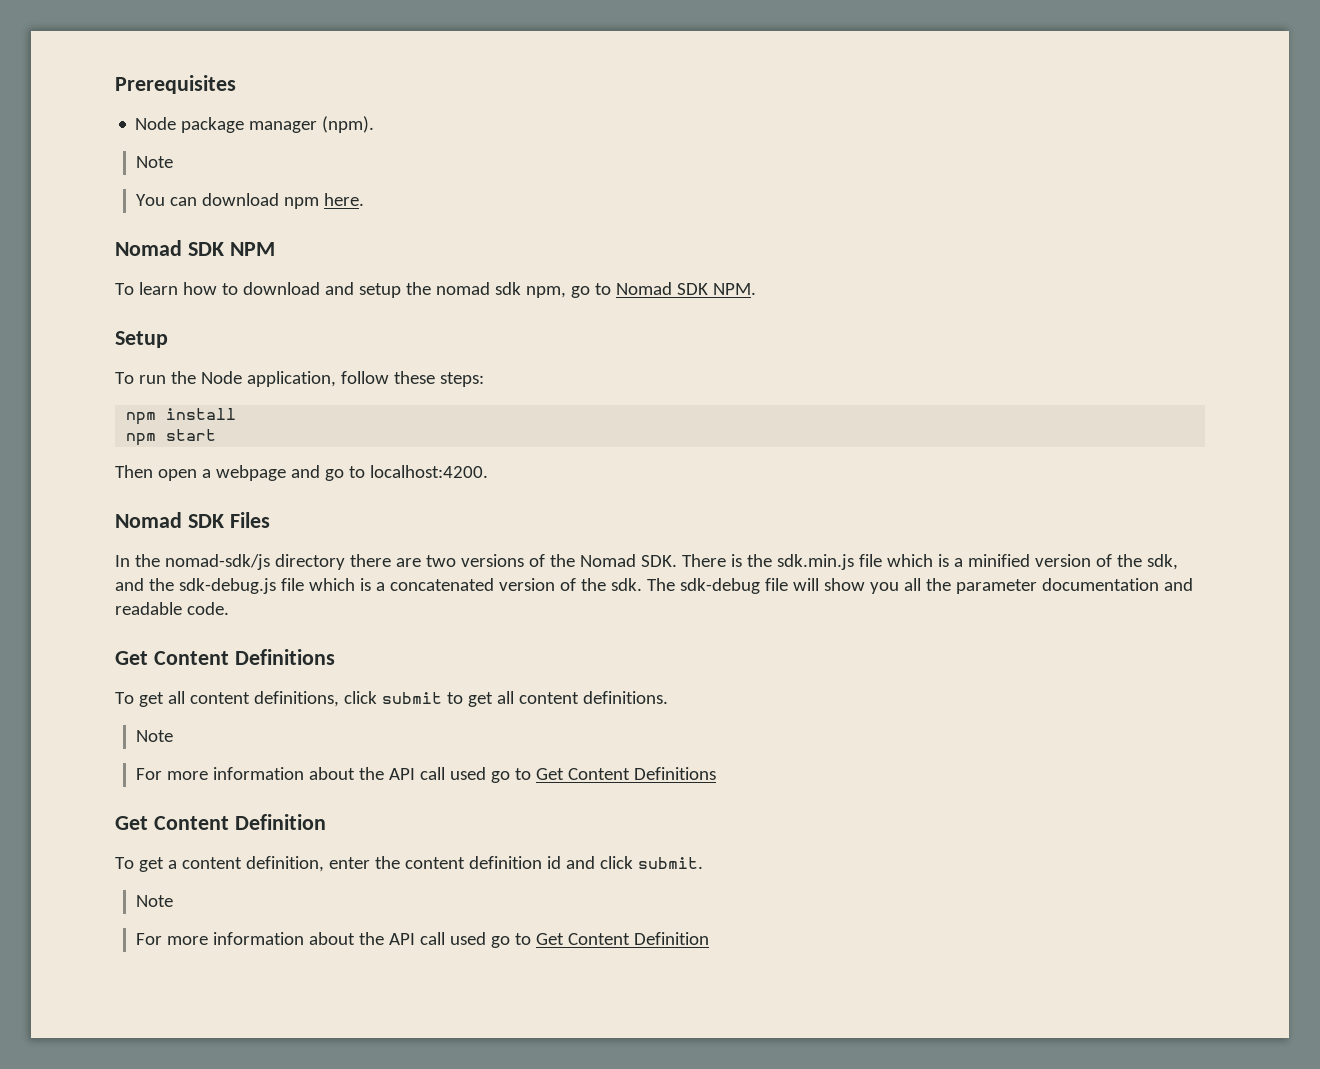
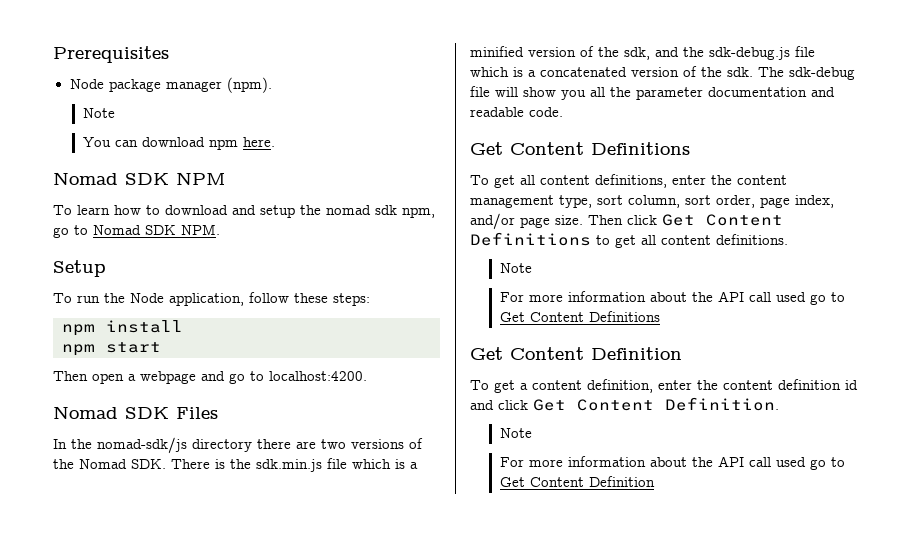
[343,691,442,704] click submit -> [672,175,787,185] [470,195,834,208] [470,213,783,230] [470,232,591,246] enter the content management type, sort column, sort order, page index, and/or page size. Then click Get Content Definitions
[637,857,703,869] submit. -> [533,397,779,411] Get Content Definition.

